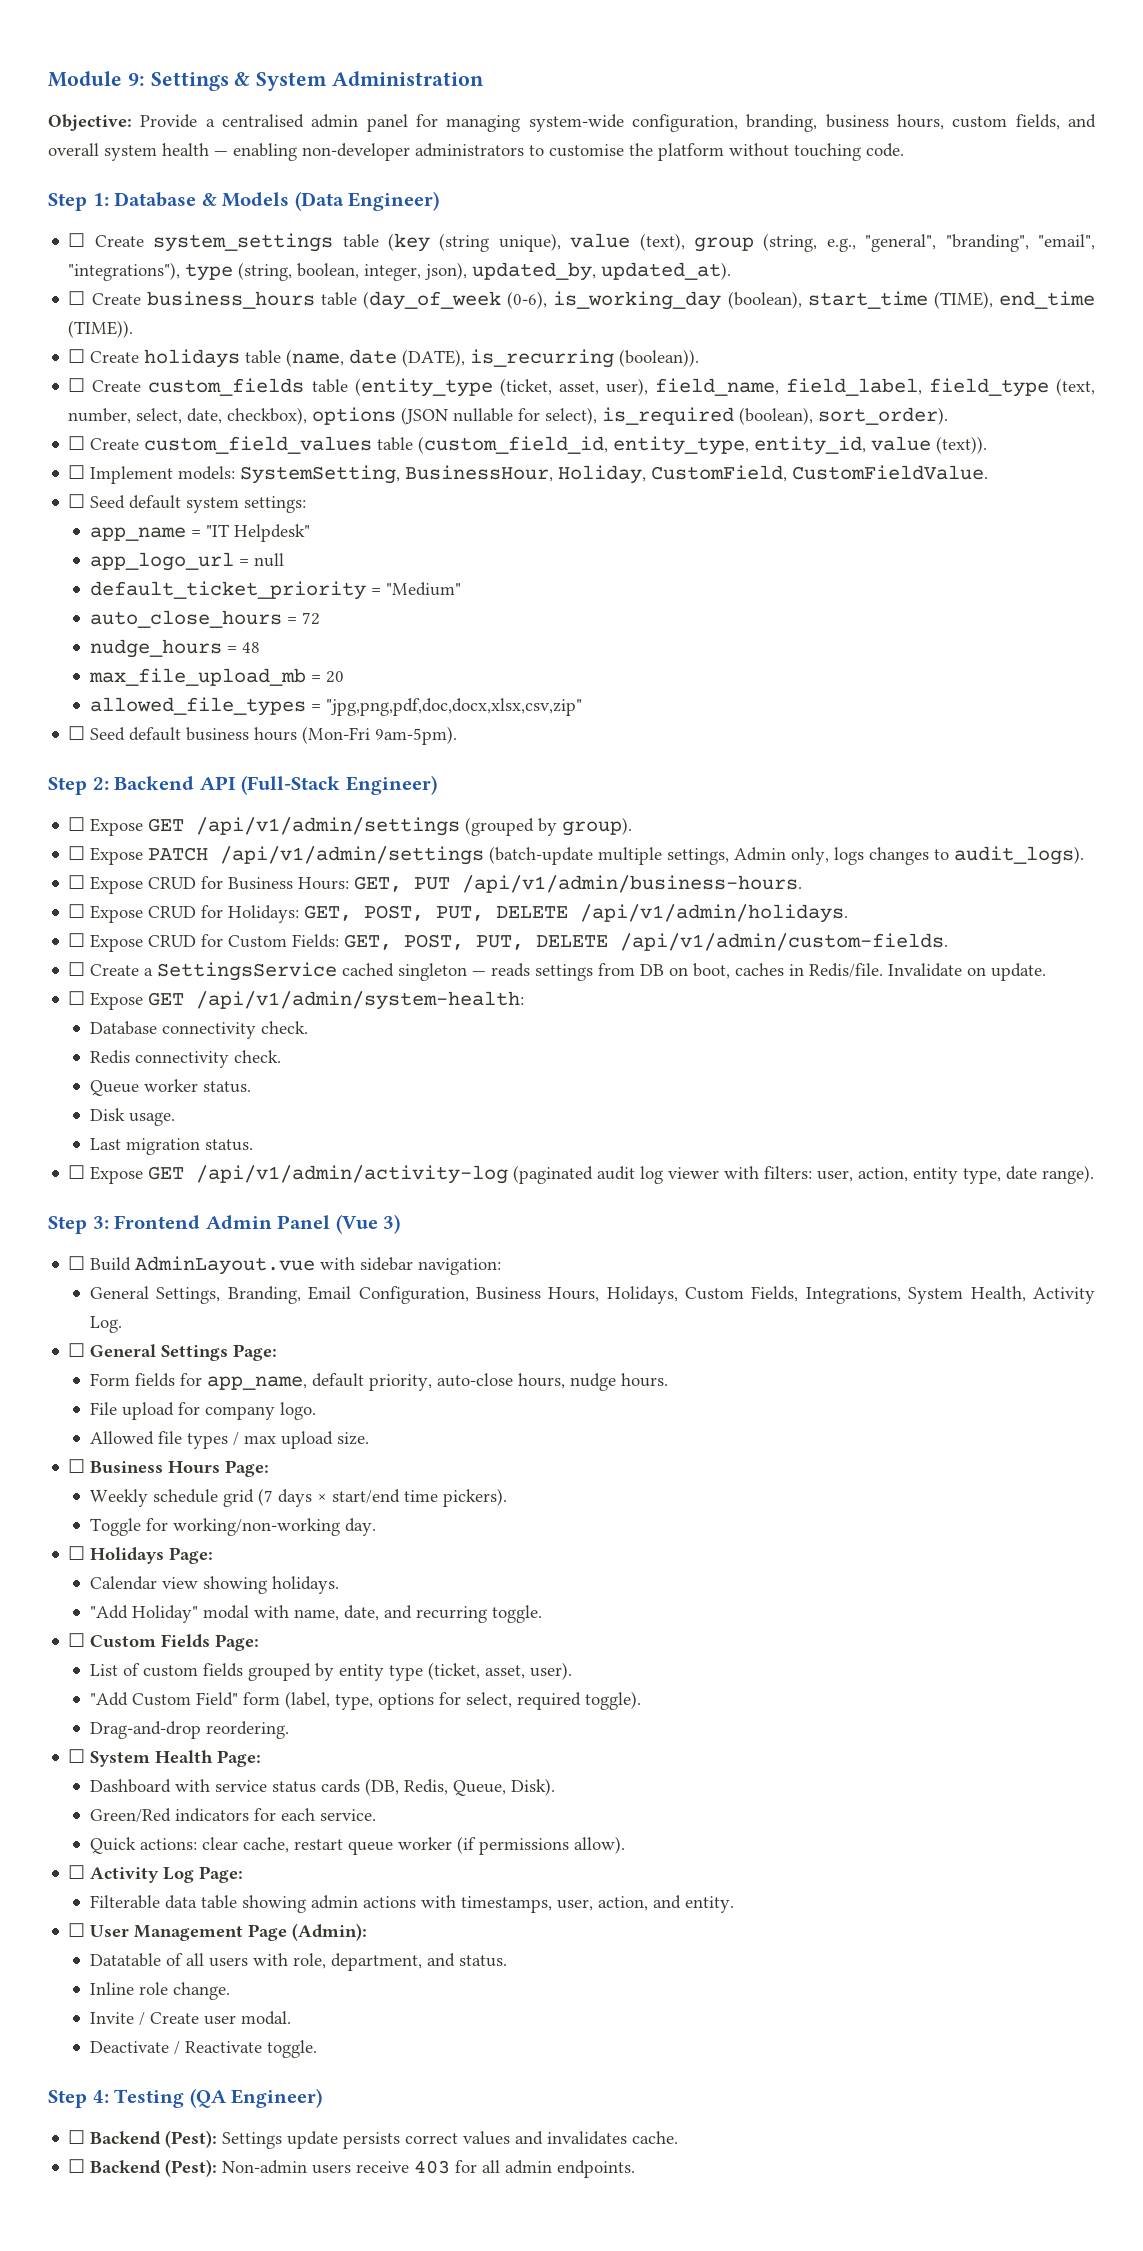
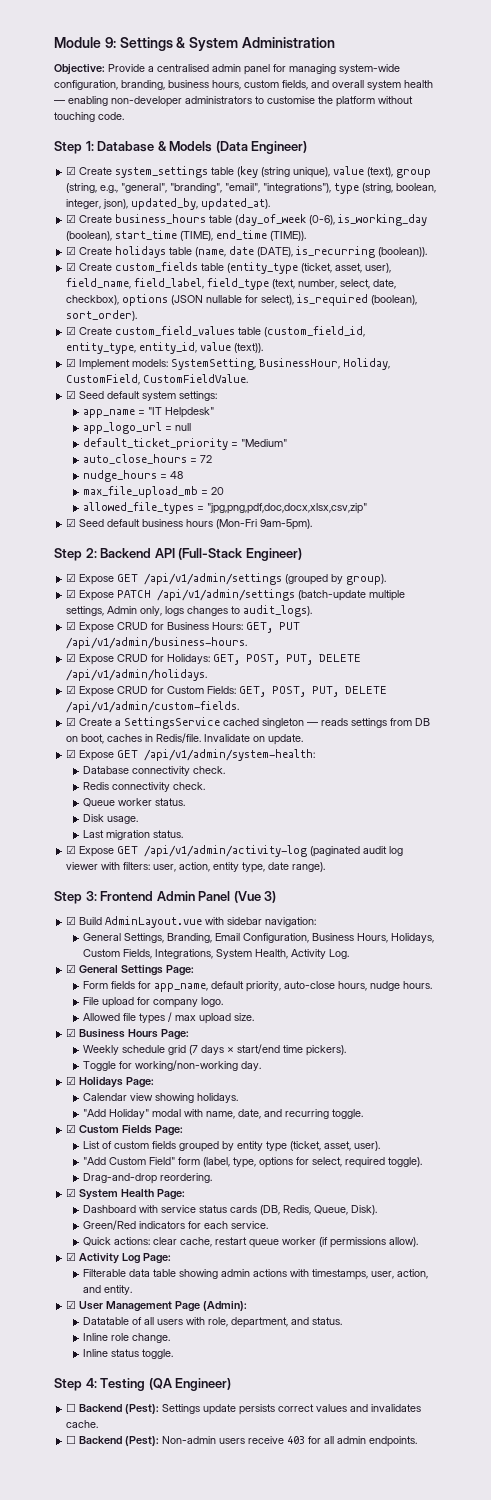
[68,233,86,247] ☐ -> [66,166,77,175] ☑
[68,291,86,305] ☐ -> [66,214,77,223] ☑
[68,349,86,363] ☐ -> [66,246,77,255] ☑
[68,378,86,392] ☐ -> [66,262,77,271] ☑
[68,436,86,450] ☐ -> [66,326,77,335] ☑
[68,465,86,479] ☐ -> [66,358,77,367] ☑
[68,494,86,508] ☐ -> [66,390,77,399] ☑
[68,726,86,740] ☐ -> [66,518,77,527] ☑
[68,817,86,831] ☐ -> [66,573,77,582] ☑
[68,846,86,860] ☐ -> [66,589,77,598] ☑
[68,875,86,889] ☐ -> [66,621,77,630] ☑
[68,904,86,918] ☐ -> [66,653,77,662] ☑
[68,933,86,947] ☐ -> [66,685,77,694] ☑
[68,962,86,976] ☐ -> [66,717,77,726] ☑
[68,991,86,1005] ☐ -> [66,749,77,758] ☑
[68,1165,86,1179] ☐ -> [66,845,77,854] ☑
[68,1256,86,1270] ☐ -> [66,916,77,925] ☑
[68,1343,86,1357] ☐ -> [66,964,77,973] ☑
[68,1459,86,1473] ☐ -> [66,1028,77,1037] ☑
[68,1546,86,1560] ☐ -> [66,1076,77,1085] ☑
[68,1633,86,1647] ☐ -> [66,1124,77,1133] ☑
[68,1749,86,1763] ☐ -> [66,1188,77,1197] ☑
[68,1865,86,1879] ☐ -> [66,1252,77,1261] ☑
[68,1923,86,1937] ☐ -> [66,1300,77,1309] ☑
[90,2011,292,2026] [90,2041,263,2055] Invite / Create user modal. // Deactivate / Reactivate -> [83,1349,140,1357] Inline status

